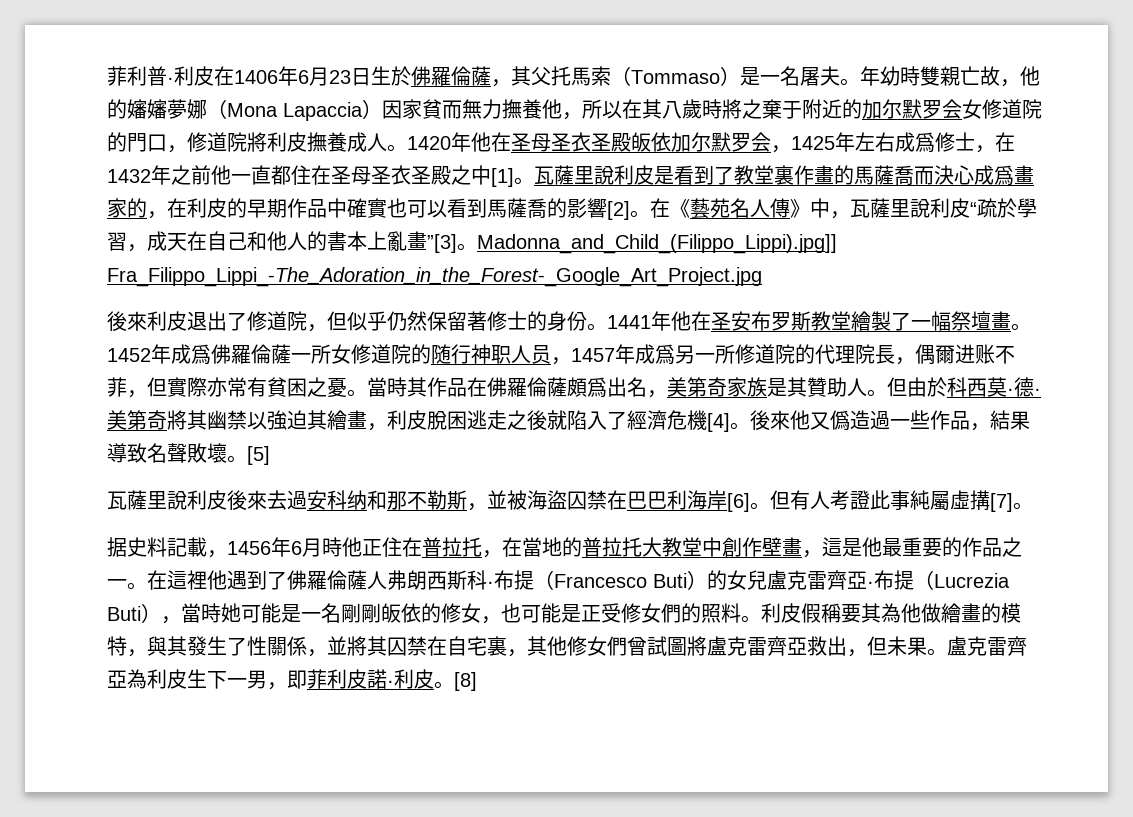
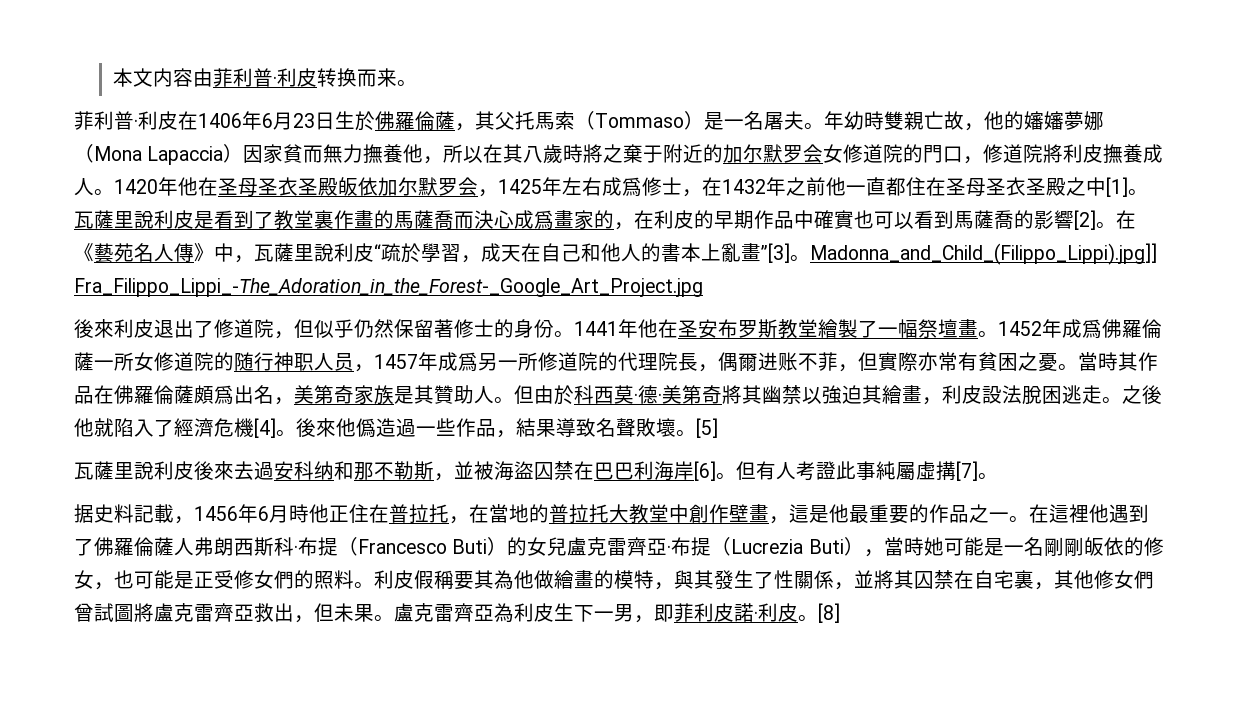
(107, 76) none -> [112,68,417,87] 本文内容由菲利普·利皮转换而来。 //
(427, 420) none -> [982,385,1022,404] 設法
[507,410,547,430] 之後 -> [1102,385,1162,404] [74,418,94,437] 。之後他
[810,412,830,430] 又 -> (356, 427) none

